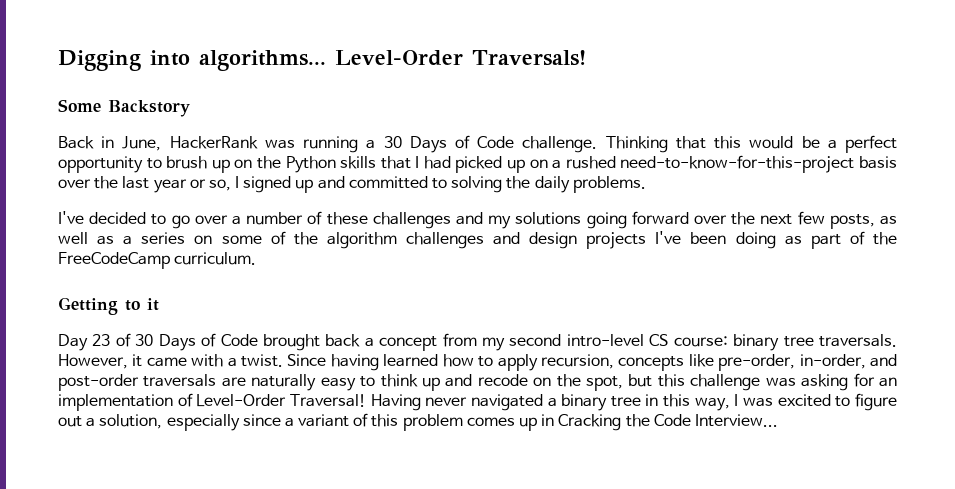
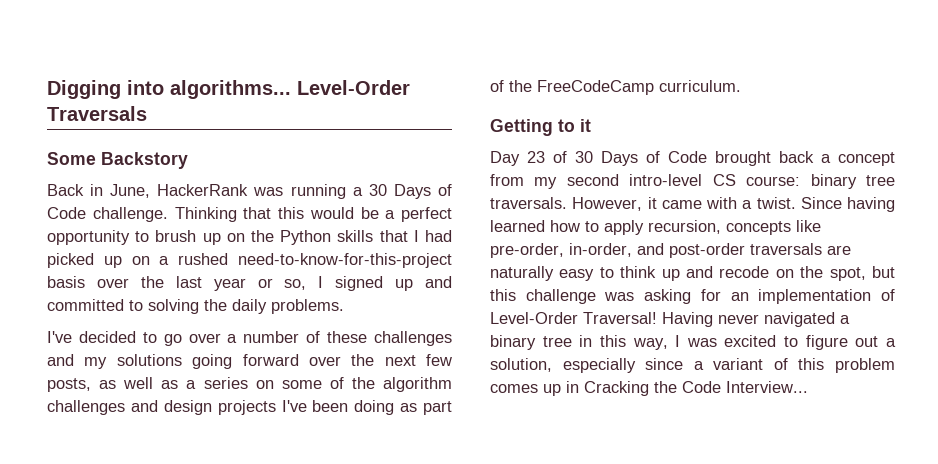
[472,50,586,66] Traversals! -> [47,106,147,121] Traversals

